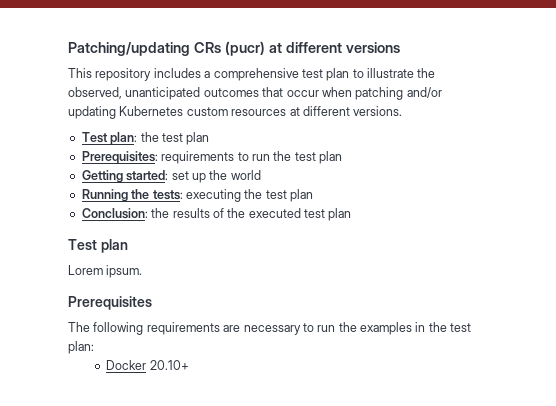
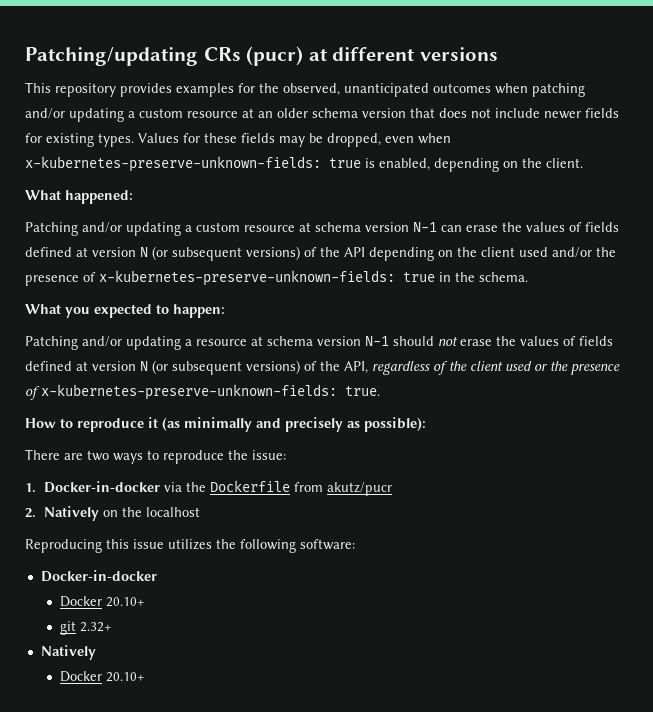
[153,68,414,81] includes a comprehensive test plan to illustrate -> [120,83,255,97] provides examples for
[262,87,319,97] that occur -> (491, 88) none
[119,106,403,116] [81,132,210,145] [81,151,342,164] [81,170,261,183] [81,189,313,202] [81,208,352,221] [68,239,128,253] [68,265,143,278] [68,296,152,310] [68,322,472,335] [68,341,94,354] Kubernetes custom resources at different versions. // Test plan: the test plan // Prerequisites: requirements to run the test plan // Getting started: set up the world // Running the tests: executing the test plan // Conclusion: the results of the executed test plan // Test plan // Lorem ipsum. // Prerequisites // The following requirements are necessary to run the examples in the test plan: -> [128,108,619,119] [25,133,451,147] [25,156,583,172] [25,190,133,204] [25,222,619,236] [25,246,616,261] [25,270,528,286] [25,304,225,318] [25,336,613,350] [25,360,620,375] [25,384,380,400] [25,417,426,432] [25,449,286,464] [25,480,393,496] [25,506,201,521] [25,539,355,553] [40,570,157,582] [60,596,146,607] [60,621,113,635] [40,645,96,660] a custom resource at an older schema version that does not include newer fields for existing types. Values for these fields may be dropped, even when x-kubernetes-preserve-unknown-fields: true is enabled, depending on the client. // What happened: // Patching and/or updating a custom resource at schema version N-1 can erase the values of fields defined at version N (or subsequent versions) of the API depending on the client used and/or the presence of x-kubernetes-preserve-unknown-fields: true in the schema. // What you expected to happen: // Patching and/or updating a resource at schema version N-1 should not erase the values of fields defined at version N (or subsequent versions) of the API, regardless of the client used or the presence of x-kubernetes-preserve-unknown-fields: true. // How to reproduce it (as minimally and precisely as possible): // There are two ways to reproduce the issue: // 1. Docker-in-docker via the Dockerfile from akutz/pucr // 2. Natively on the localhost // Reproducing this issue utilizes the following software: // Docker-in-docker // Docker 20.10+ // git 2.32+ // Natively

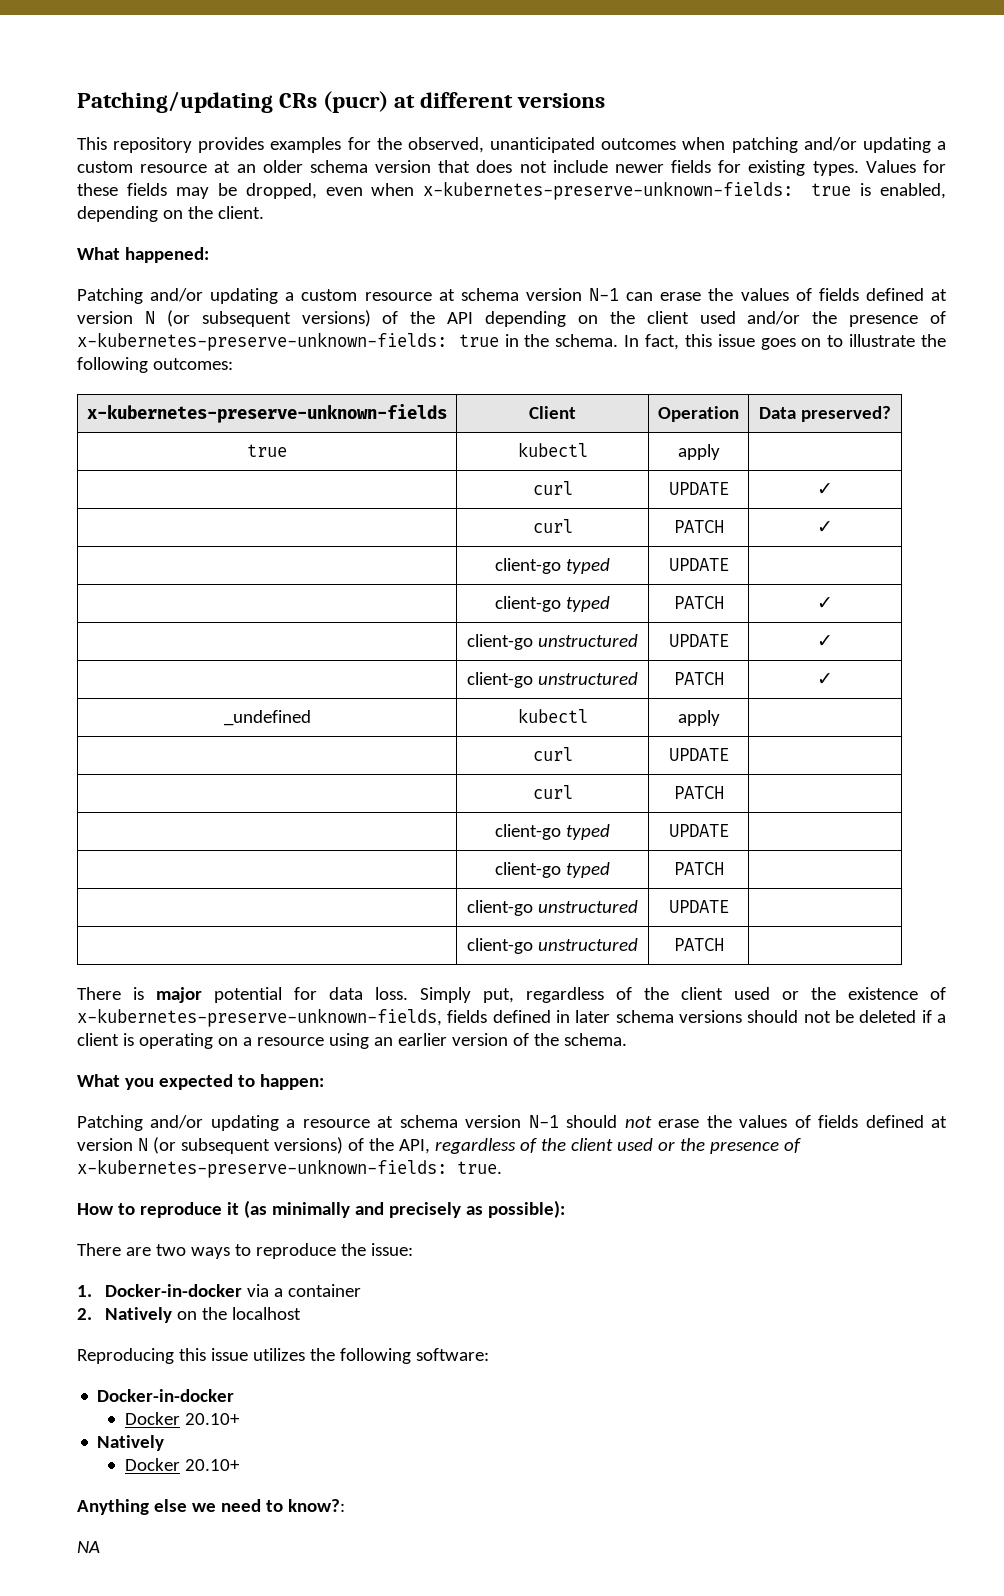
(528, 277) none -> [624,334,946,350] [77,357,233,373] [87,404,447,423] [529,406,576,419] [658,406,739,422] [759,406,891,422] [247,444,287,457] [517,442,588,457] [677,444,720,460] [532,481,573,495] [668,482,729,495] [817,483,833,495] [532,519,573,533] [673,520,724,533] [817,521,833,533] [495,558,610,574] [668,558,729,571] [495,596,610,612] [673,596,724,609] [817,597,833,609] [467,634,638,650] [668,634,729,647] [817,635,833,647] [467,672,638,688] [673,672,724,685] [817,673,833,685] [223,710,311,726] [517,708,588,723] [677,710,720,726] [532,747,573,761] [668,748,729,761] [532,785,573,799] [673,786,724,799] [495,824,610,840] [668,824,729,837] [495,862,610,878] [673,862,724,875] [467,900,638,916] [668,900,729,913] [467,938,638,954] [673,938,724,951] [77,987,946,1003] [77,1008,947,1027] [77,1033,627,1049] In fact, this issue goes on to illustrate the following outcomes: // x-kubernetes-preserve-unknown-fields | Client | Operation | Data preserved? // true | kubectl | apply | // | curl | UPDATE | ✓ // | curl | PATCH | ✓ // | client-go typed | UPDATE | // | client-go typed | PATCH | ✓ // | client-go unstructured | UPDATE | ✓ // | client-go unstructured | PATCH | ✓ // _undefined | kubectl | apply | // | curl | UPDATE | // | curl | PATCH | // | client-go typed | UPDATE | // | client-go typed | PATCH | // | client-go unstructured | UPDATE | // | client-go unstructured | PATCH | // There is major potential for data loss. Simply put, regardless of the client used or the existence of x-kubernetes-preserve-unknown-fields, fields defined in later schema versions should not be deleted if a client is operating on a resource using an earlier version of the schema.
[186,480,393,496] the Dockerfile from akutz/pucr -> [273,1284,361,1297] a container
[60,621,113,635] // git 2.32+ -> (241, 1419) none
(146, 677) none -> [77,1499,345,1515] [77,1541,100,1553] // Anything else we need to know?: // NA

